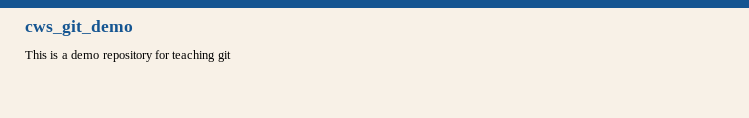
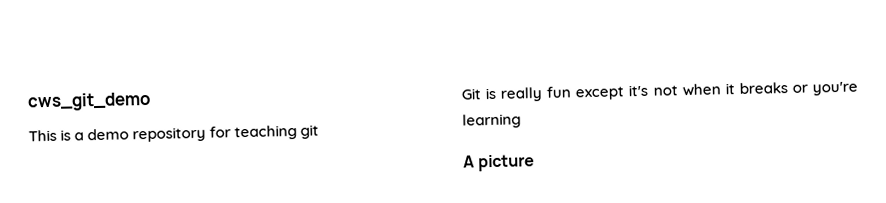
(231, 56) none -> [461,81,858,102] [462,113,521,129] [463,154,536,172] // Git is really fun except it's not when it breaks or you're learning // A picture

